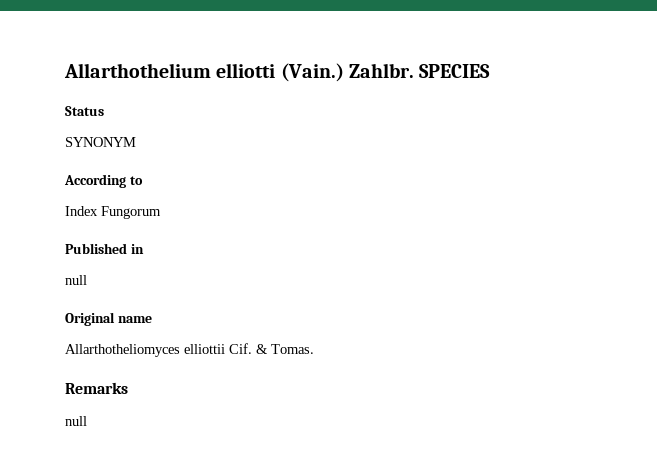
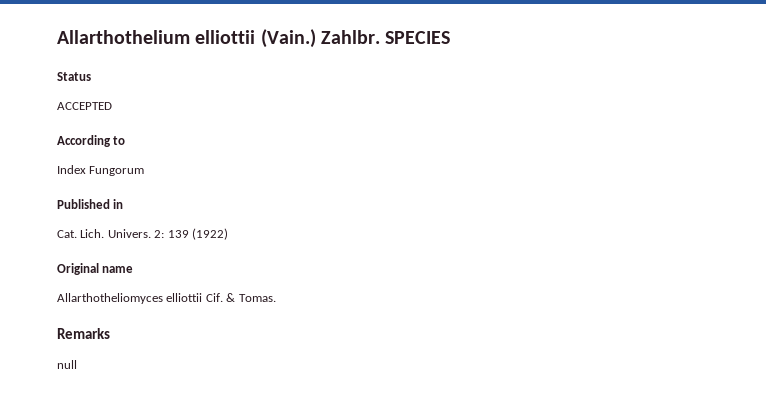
[216,63,276,78] elliotti -> [195,30,256,44] elliottii
[65,137,136,147] SYNONYM -> [57,102,112,110] ACCEPTED
[65,275,87,285] null -> [57,228,228,240] Cat. Lich. Univers. 2: 139 (1922)

